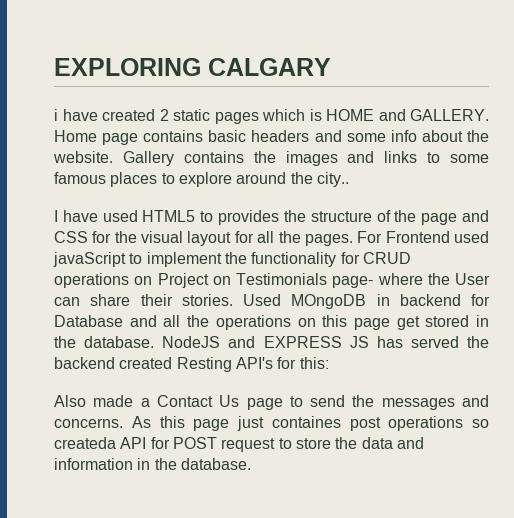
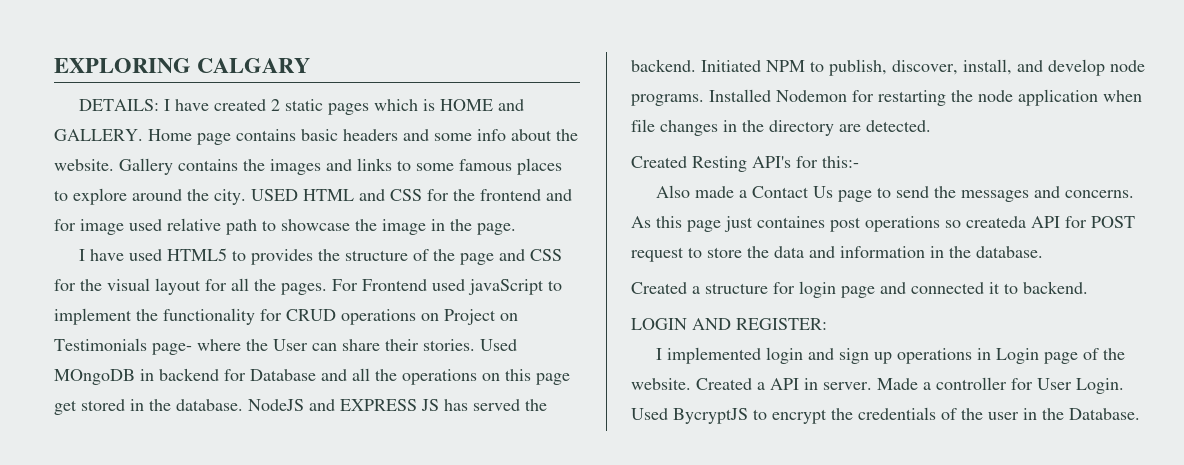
[54,109,58,121] i -> [78,99,170,111] DETAILS: I
[316,172,349,187] city.. -> [214,189,572,205] [54,218,516,235] city. USED HTML and CSS for the frontend and for image used relative path to showcase the image in the page.
[54,357,173,369] backend created -> [631,59,1145,76] [631,89,1142,106] [631,119,931,136] [631,156,687,168] backend. Initiated NPM to publish, discover, install, and develop node programs. Installed Nodemon for restarting the node application when file changes in the directory are detected. // Created
[299,357,329,369] this: -> [822,156,859,168] this:-
(251, 464) none -> [631,281,1088,298] [631,318,827,330] [655,347,1125,364] [631,377,1124,394] [631,407,1140,424] // Created a structure for login page and connected it to backend. // LOGIN AND REGISTER: // I implemented login and sign up operations in Login page of the website. Created a API in server. Made a controller for User Login. Used BycryptJS to encrypt the credentials of the user in the Database.

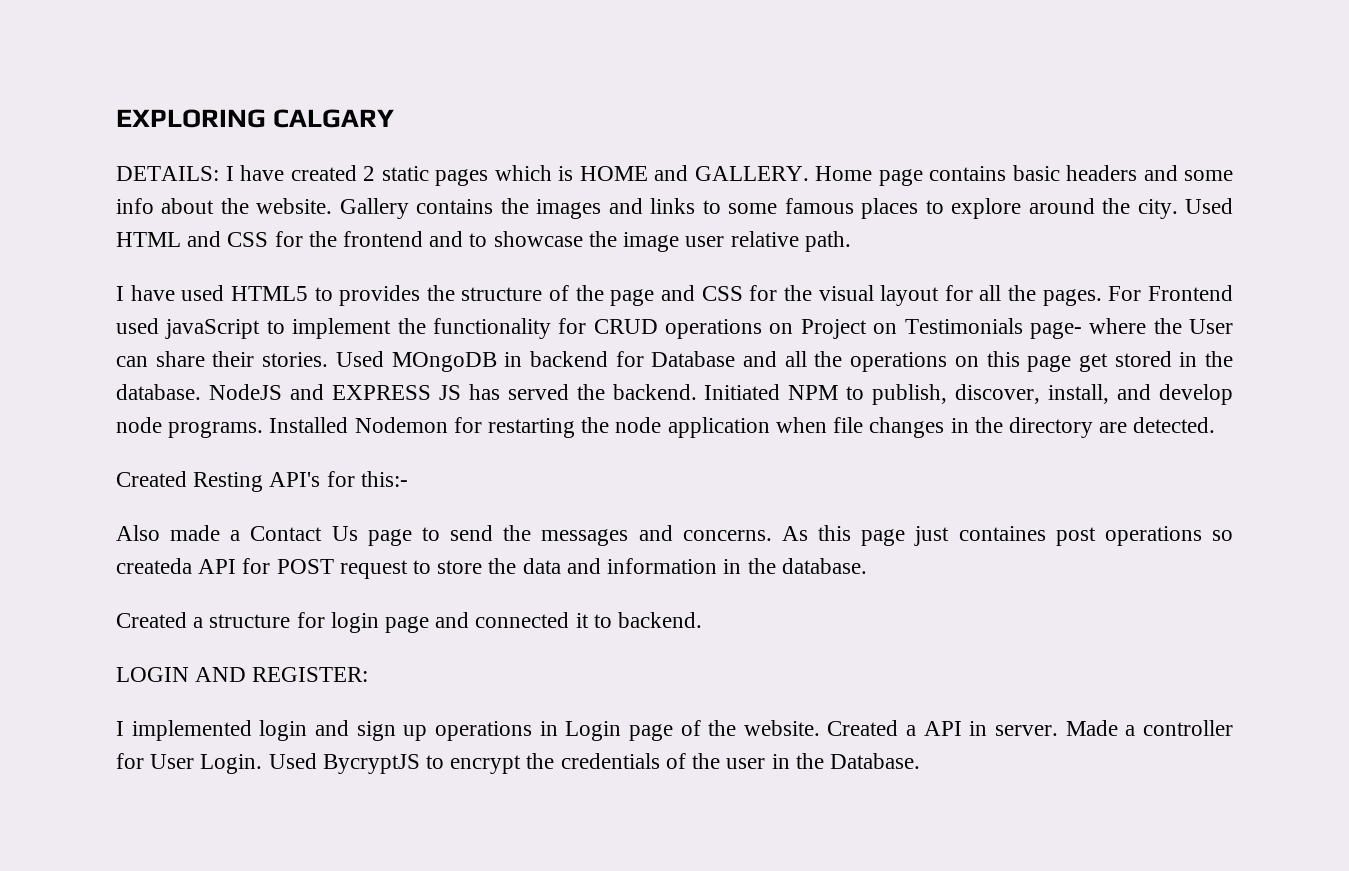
[251,189,298,201] USED -> [1185,198,1234,214] Used
[54,218,257,235] for image used relative path -> (464, 239) none
[431,219,516,235] in the page. -> [685,231,851,252] user relative path.

